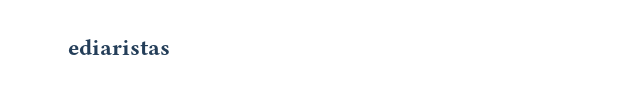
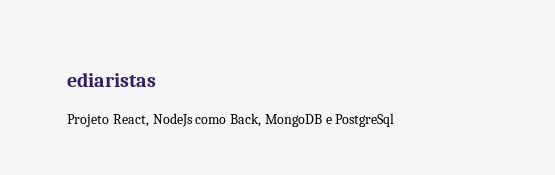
(170, 47) none -> [67,113,395,127] // Projeto React, NodeJs como Back, MongoDB e PostgreSql

